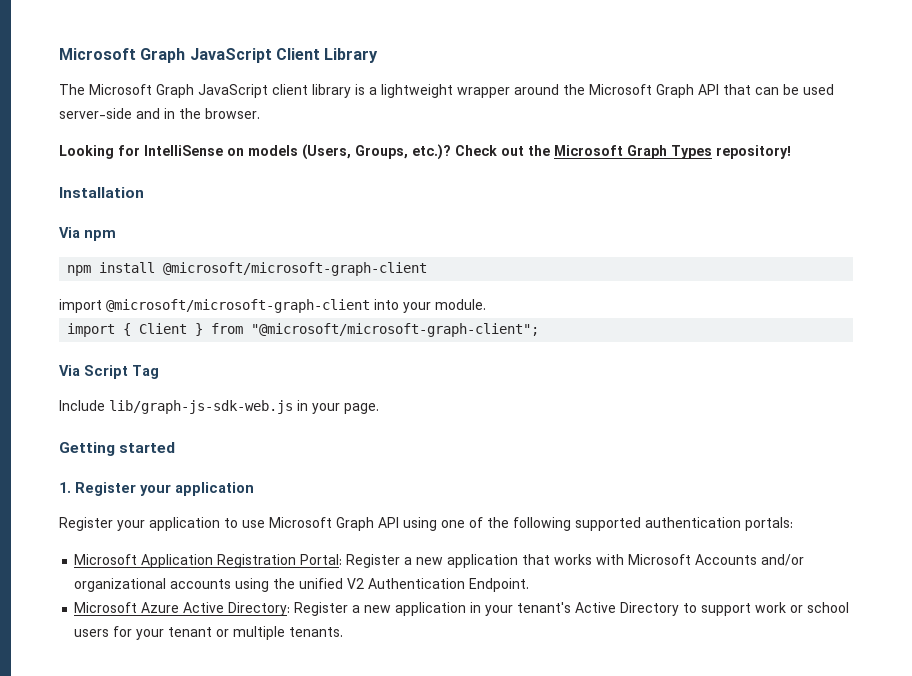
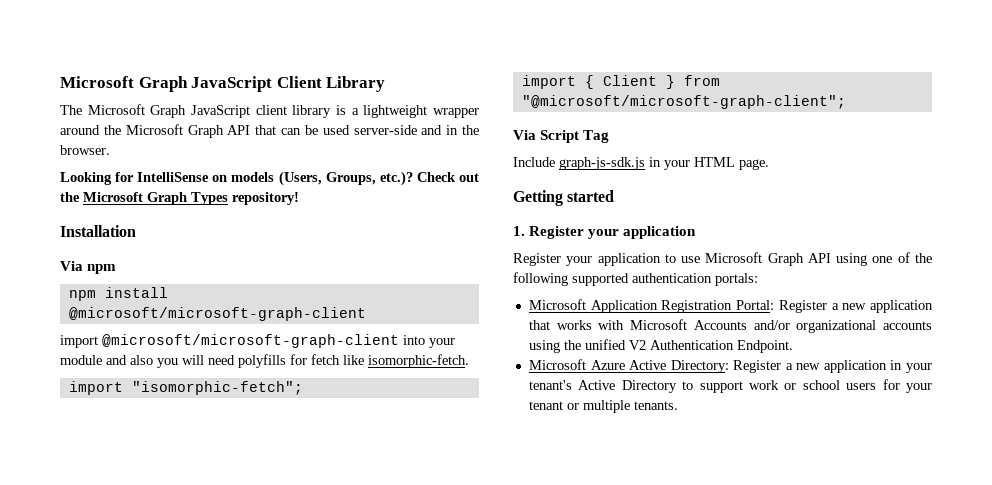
[435,299,486,310] module. -> [60,354,469,368] [68,381,303,395] module and also you will need polyfills for fetch like isomorphic-fetch. // import "isomorphic-fetch";
[109,400,340,414] lib/graph-js-sdk-web.js in your -> [559,157,735,170] graph-js-sdk.js in your HTML

